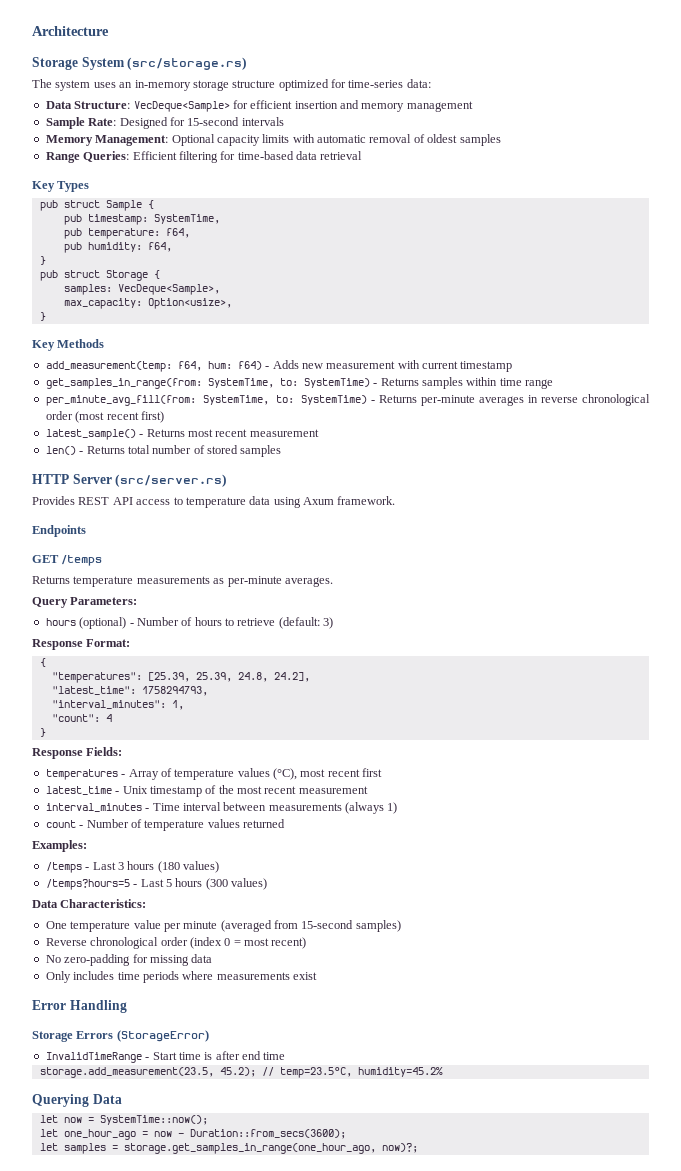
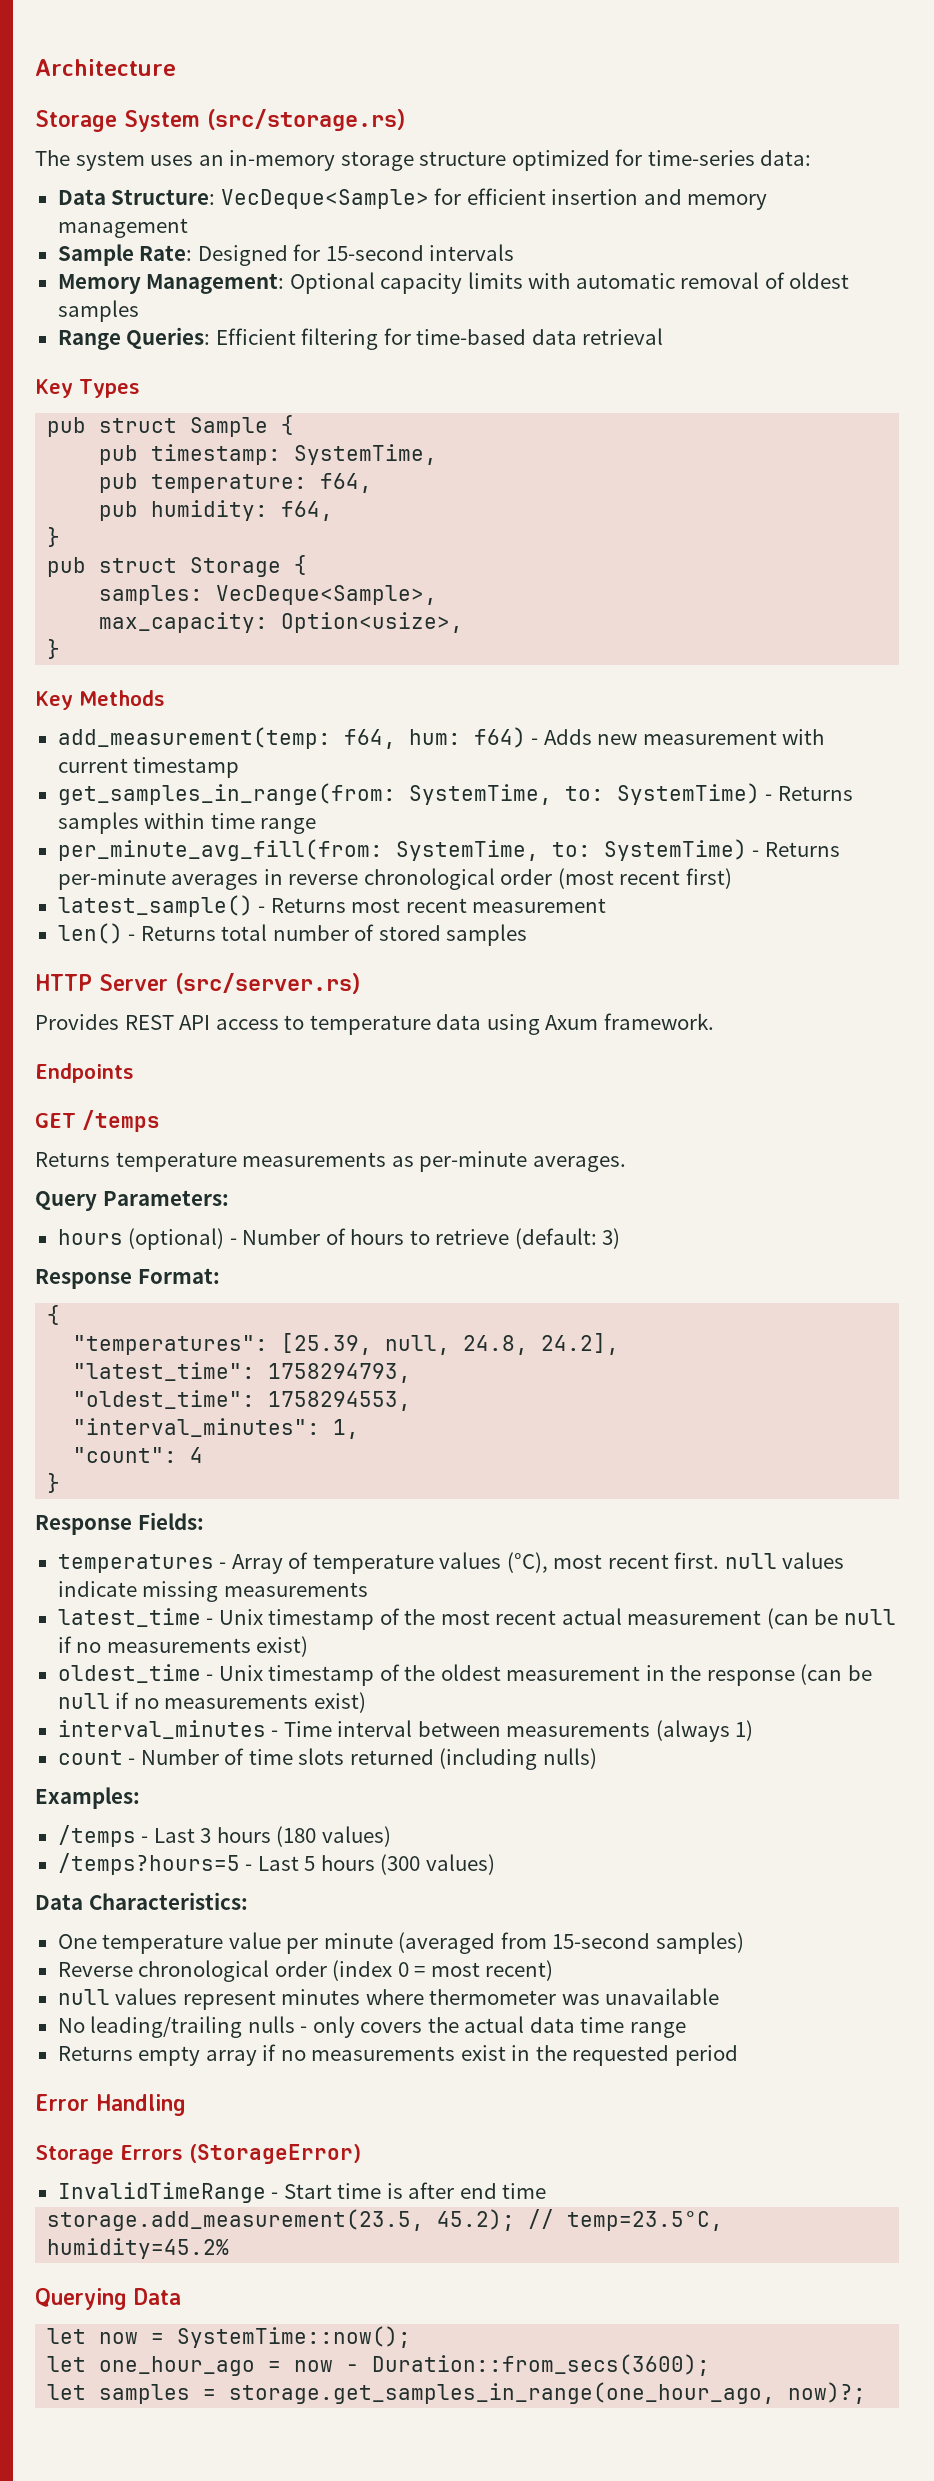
[195,672,232,682] 25.39, -> [385,1335,451,1355] null,
(208, 691) none -> [73,1390,412,1411] // "oldest_time": 1758294553,
[362,768,383,777] first -> [674,1552,845,1569] [57,1581,368,1602] first. null values indicate missing measurements
[298,786,368,794] measurement -> [561,1608,896,1629] [57,1636,309,1657] [57,1664,872,1686] [57,1692,366,1713] actual measurement (can be null if no measurements exist) // oldest_time - Unix timestamp of the oldest measurement in the response (can be null if no measurements exist)
[144,819,240,831] temperature values -> [248,1748,345,1765] time slots
(285, 823) none -> [439,1748,597,1770] (including nulls)
[45,954,213,966] [45,971,317,983] No zero-padding for missing data // Only includes time periods where measurements exist -> [57,1988,720,2010] [57,2016,686,2038] [57,2044,738,2066] null values represent minutes where thermometer was unavailable // No leading/trailing nulls - only covers the actual data time range // Returns empty array if no measurements exist in the requested period

